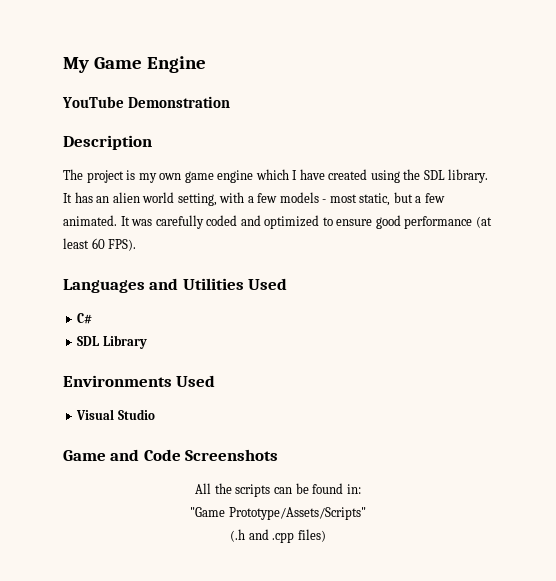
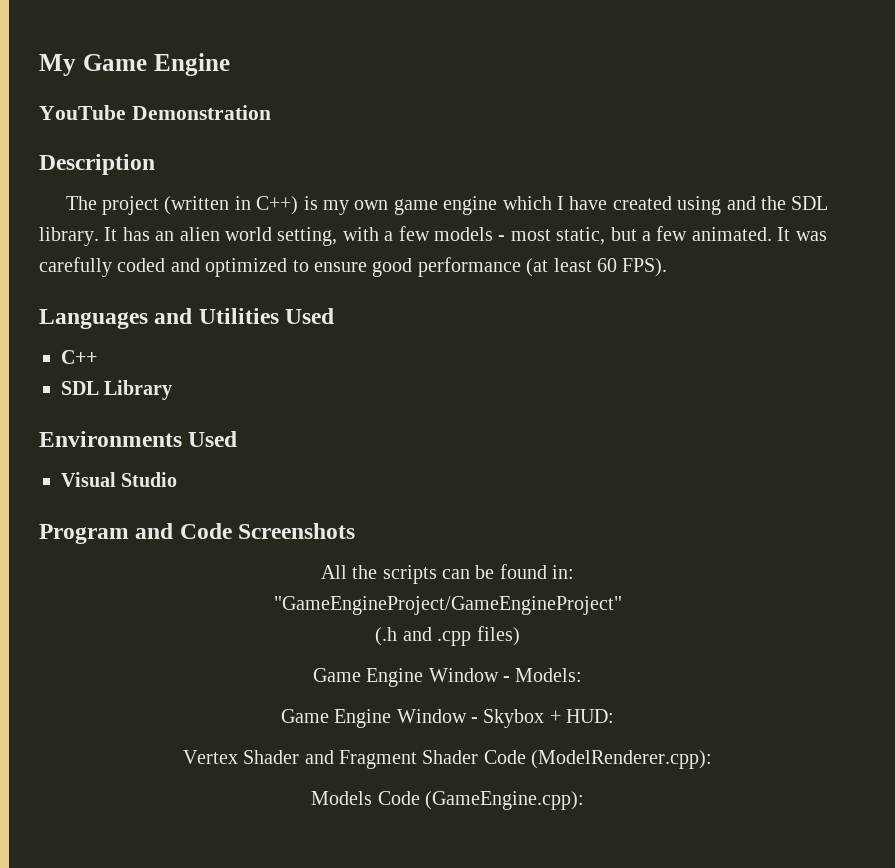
(124, 176) none -> [164,196,299,215] (written in C++)
(400, 176) none -> [726,196,756,210] and
[77,313,93,324] C# -> [61,350,97,364] C++
[63,450,106,461] Game -> [39,524,129,544] Program
[190,507,366,520] "Game Prototype/Assets/Scripts" -> [273,596,622,615] "GameEngineProject/GameEngineProject"
(326, 535) none -> [312,668,583,687] [280,709,615,728] [182,750,713,769] [311,791,584,810] // Game Engine Window - Models: // Game Engine Window - Skybox + HUD: // Vertex Shader and Fragment Shader Code (ModelRenderer.cpp): // Models Code (GameEngine.cpp):

